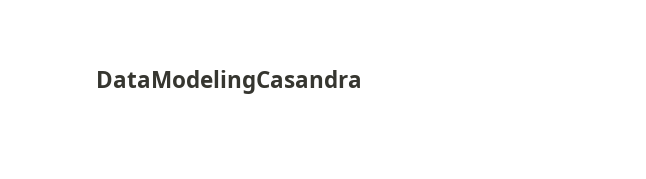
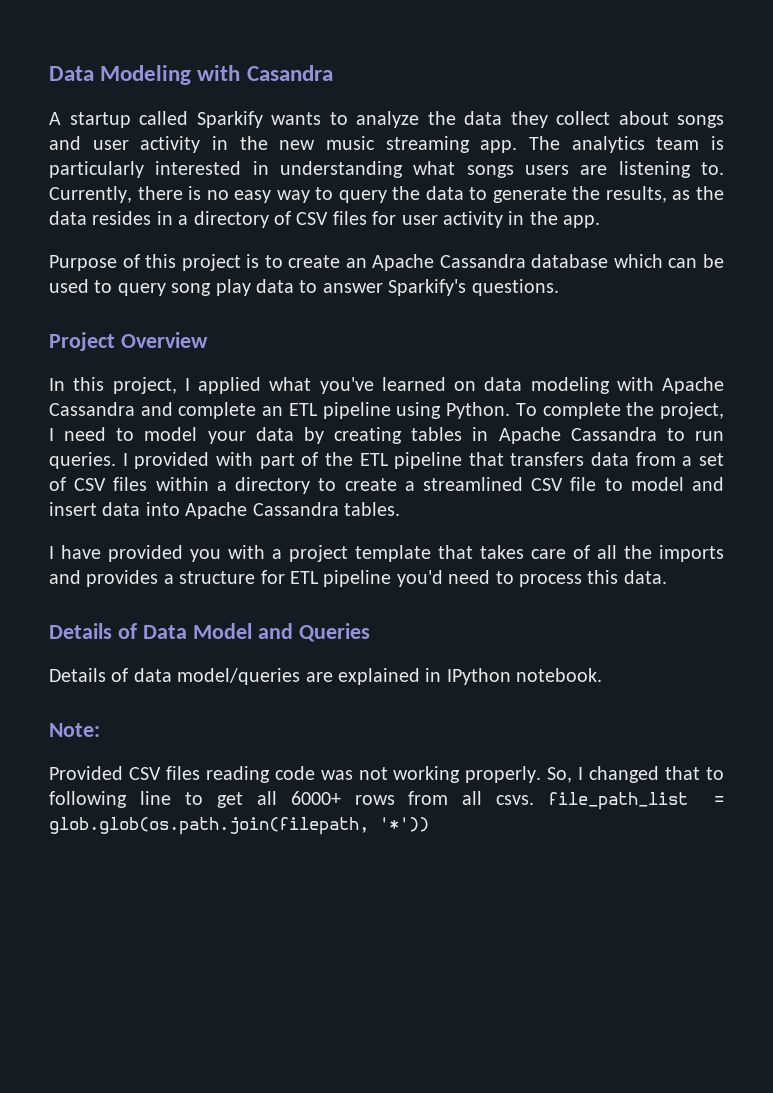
[96,70,362,94] DataModelingCasandra -> [49,65,333,85] [49,111,724,128] [49,136,724,153] [49,161,725,178] [49,186,724,203] [49,211,601,228] [49,254,725,271] [49,279,559,296] [49,332,208,351] [49,377,724,394] [49,402,725,419] [49,427,724,444] [49,452,724,469] [49,477,724,494] [49,502,400,519] [49,545,724,562] [49,570,667,587] [49,623,370,642] [49,668,603,685] [49,723,100,737] [49,766,724,783] [49,791,724,810] [49,817,429,835] Data Modeling with Casandra // A startup called Sparkify wants to analyze the data they collect about songs and user activity in the new music streaming app. The analytics team is particularly interested in understanding what songs users are listening to. Currently, there is no easy way to query the data to generate the results, as the data resides in a directory of CSV files for user activity in the app. // Purpose of this project is to create an Apache Cassandra database which can be used to query song play data to answer Sparkify's questions. // Project Overview // In this project, I applied what you've learned on data modeling with Apache Cassandra and complete an ETL pipeline using Python. To complete the project, I need to model your data by creating tables in Apache Cassandra to run queries. I provided with part of the ETL pipeline that transfers data from a set of CSV files within a directory to create a streamlined CSV file to model and insert data into Apache Cassandra tables. // I have provided you with a project template that takes care of all the imports and provides a structure for ETL pipeline you'd need to process this data. // Details of Data Model and Queries // Details of data model/queries are explained in IPython notebook. // Note: // Provided CSV files reading code was not working properly. So, I changed that to following line to get all 6000+ rows from all csvs. file_path_list = glob.glob(os.path.join(filepath, '*'))

